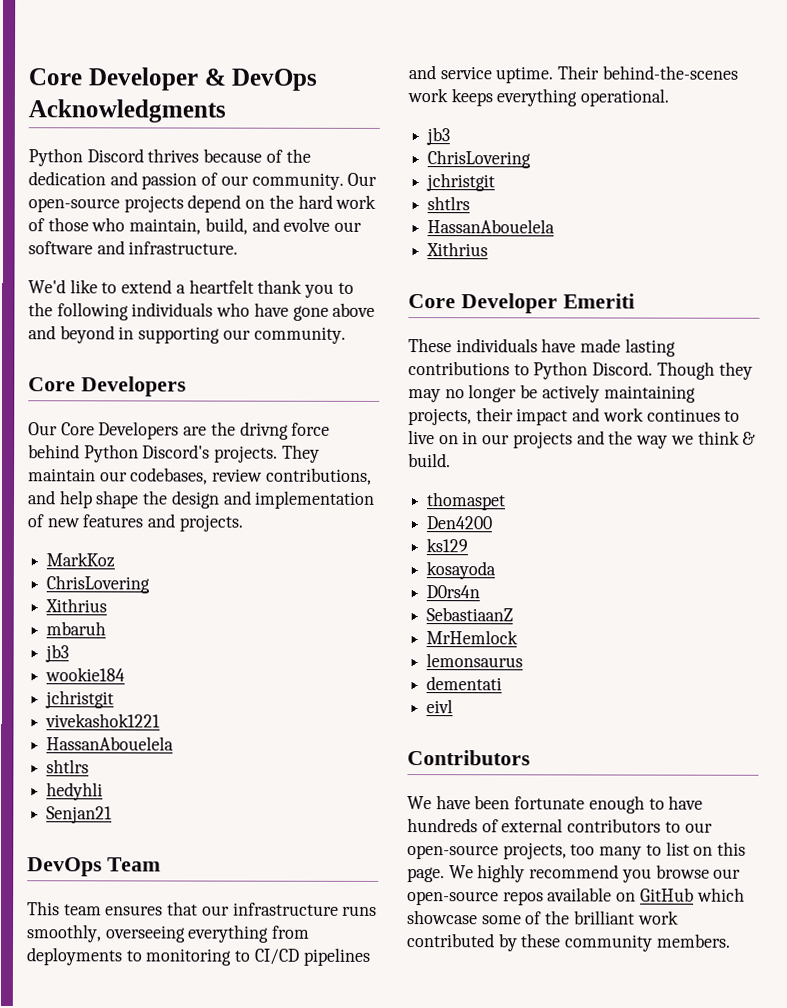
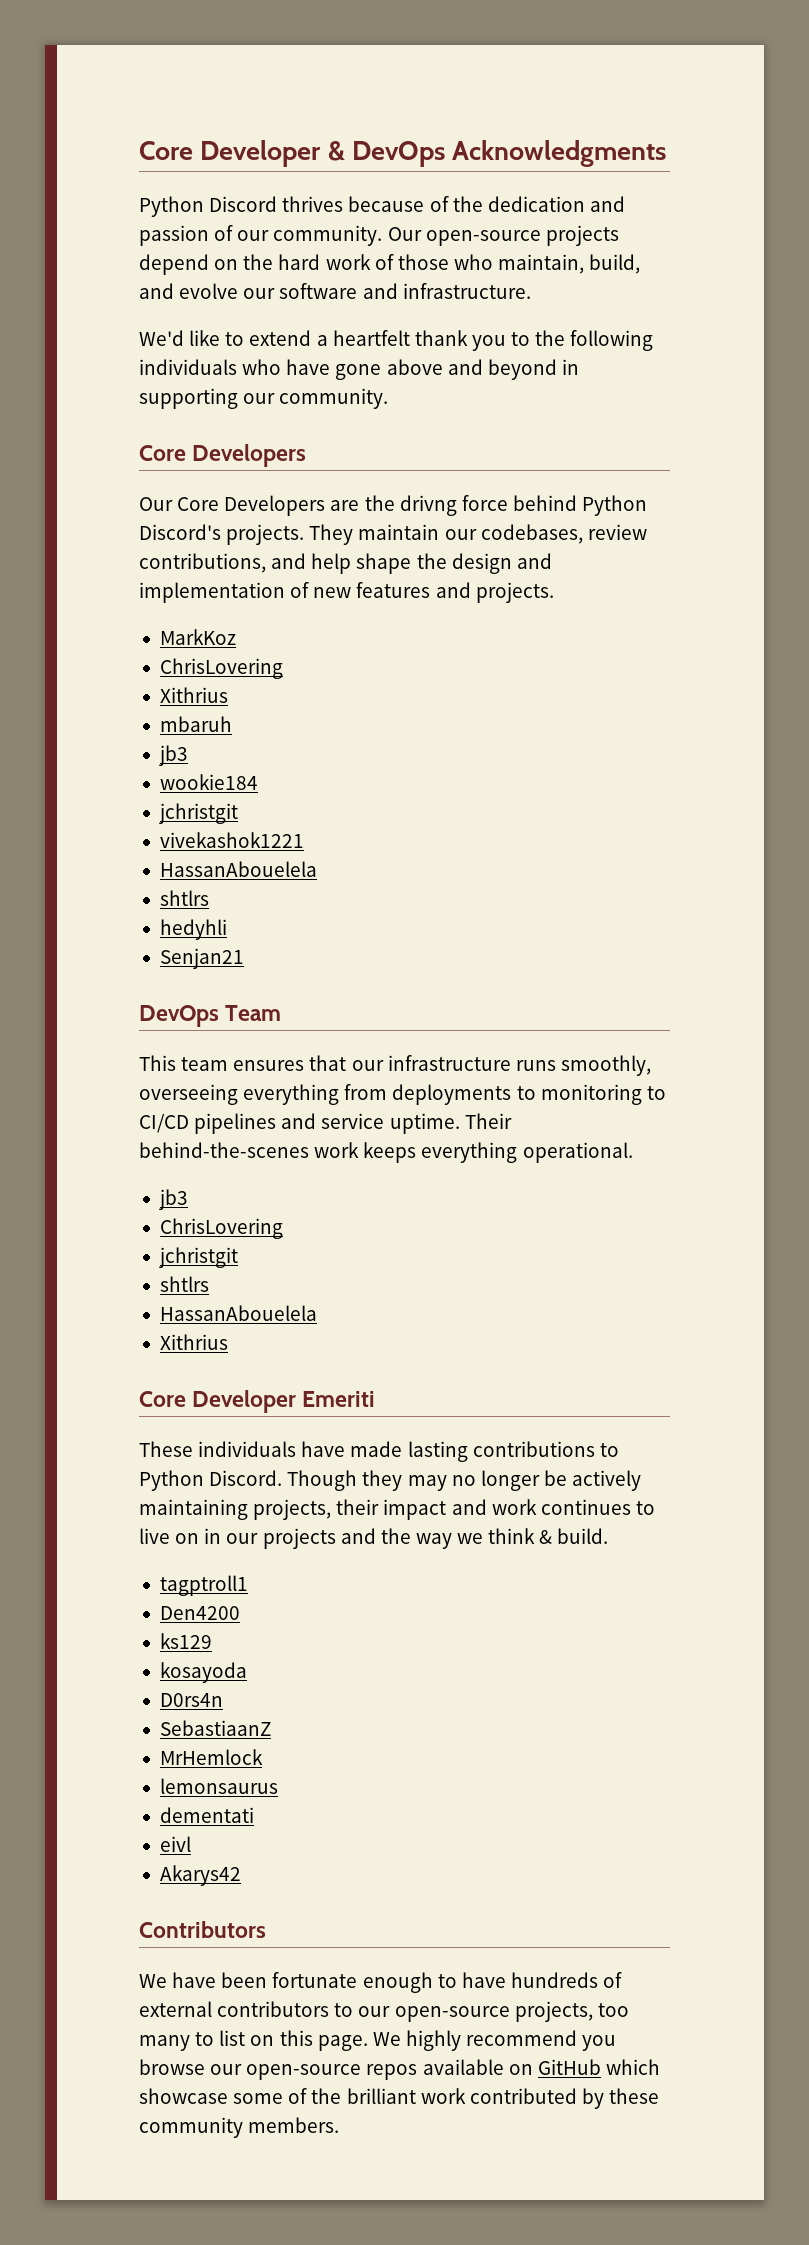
[426,492,507,511] thomaspet -> [159,1575,248,1596] tagptroll1
(454, 706) none -> [159,1865,241,1886] // Akarys42

